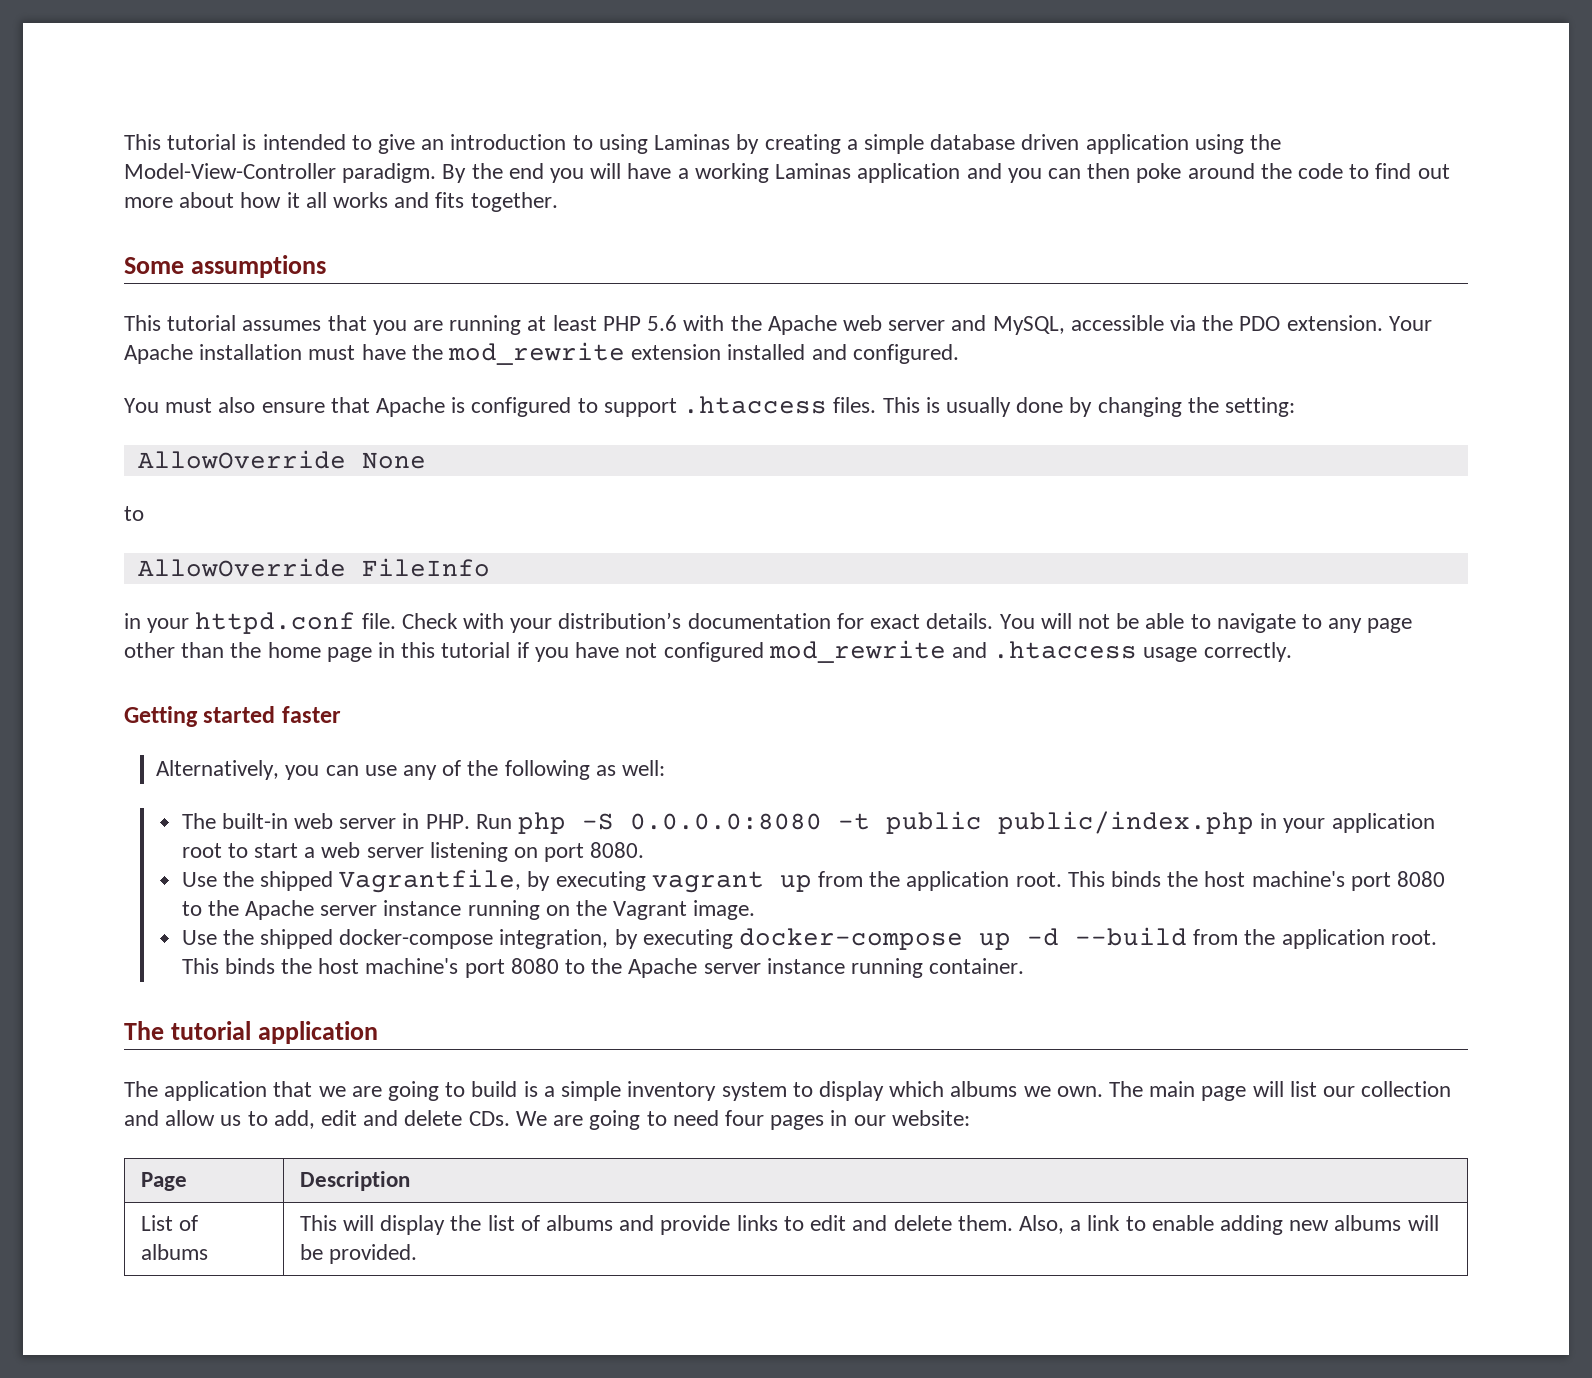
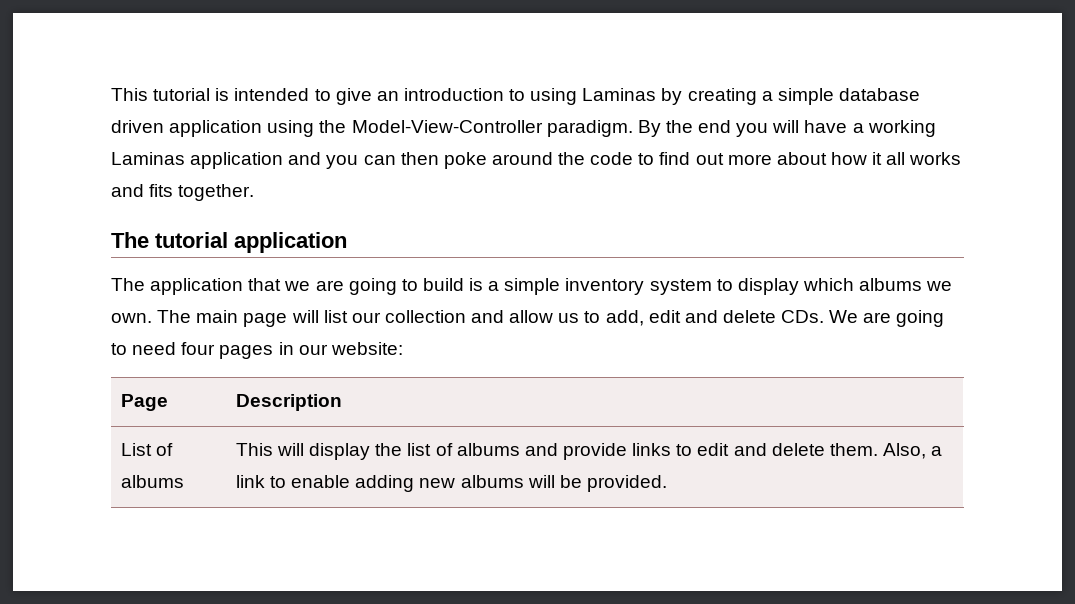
[124,255,326,278] [124,315,1432,335] [124,342,959,365] [124,396,1295,417] [137,450,426,469] [124,506,144,521] [137,558,490,577] [124,612,1413,634] [124,640,1292,663] [124,706,341,727] [156,760,666,780] [181,811,1435,834] [181,842,645,862] [181,869,1446,893] [181,900,756,920] [181,927,1437,950] [181,958,1025,978] // Some assumptions // This tutorial assumes that you are running at least PHP 5.6 with the Apache web server and MySQL, accessible via the PDO extension. Your Apache installation must have the mod_rewrite extension installed and configured. // You must also ensure that Apache is configured to support .htaccess files. This is usually done by changing the setting: // AllowOverride None // to // AllowOverride FileInfo // in your httpd.conf file. Check with your distribution’s documentation for exact details. You will not be able to navigate to any page other than the home page in this tutorial if you have not configured mod_rewrite and .htaccess usage correctly. // Getting started faster // Alternatively, you can use any of the following as well: // The built-in web server in PHP. Run php -S 0.0.0.0:8080 -t public public/index.php in your application root to start a web server listening on port 8080. // Use the shipped Vagrantfile, by executing vagrant up from the application root. This binds the host machine's port 8080 to the Apache server instance running on the Vagrant image. // Use the shipped docker-compose integration, by executing docker-compose up -d --build from the application root. This binds the host machine's port 8080 to the Apache server instance running container. -> (255, 192) none

